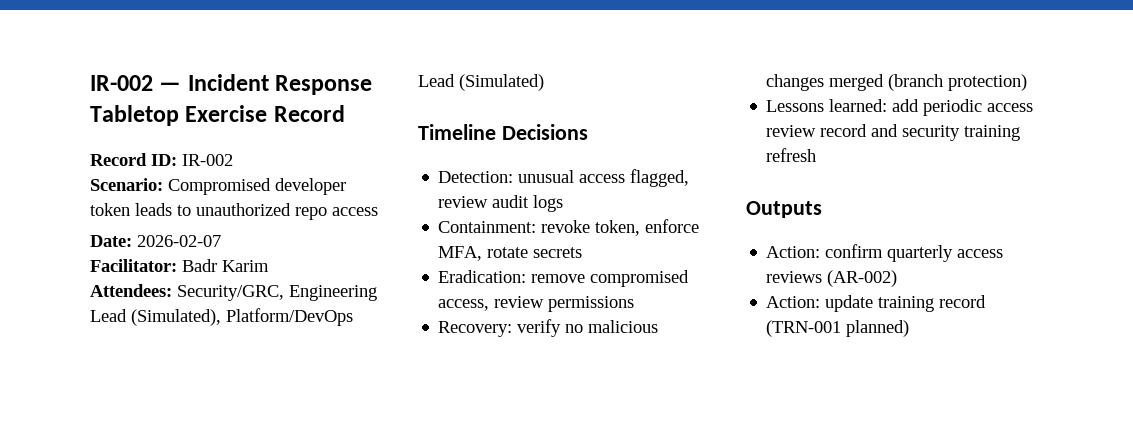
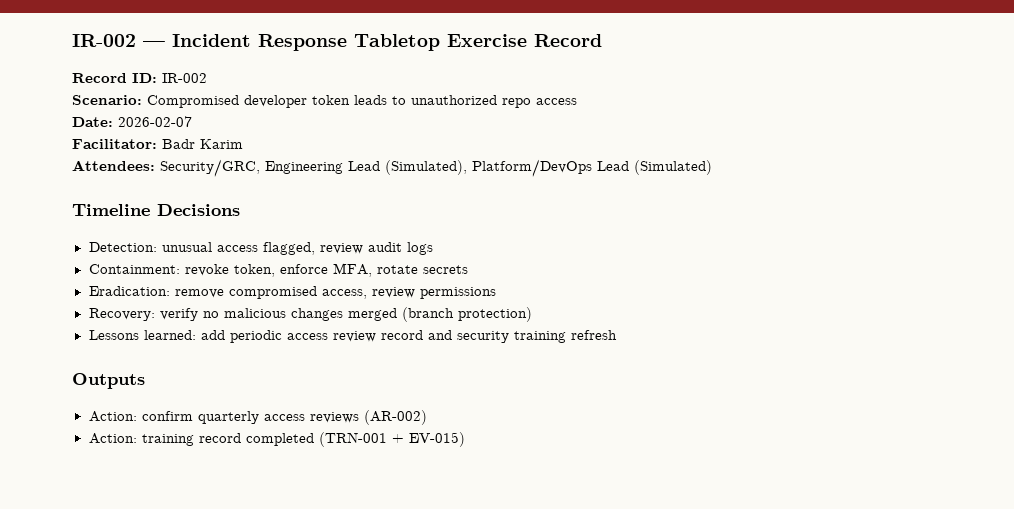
[825,295,874,312] update -> (137, 438) none
[766,320,910,337] (TRN-001 planned) -> [245,432,465,447] completed (TRN-001 + EV-015)

